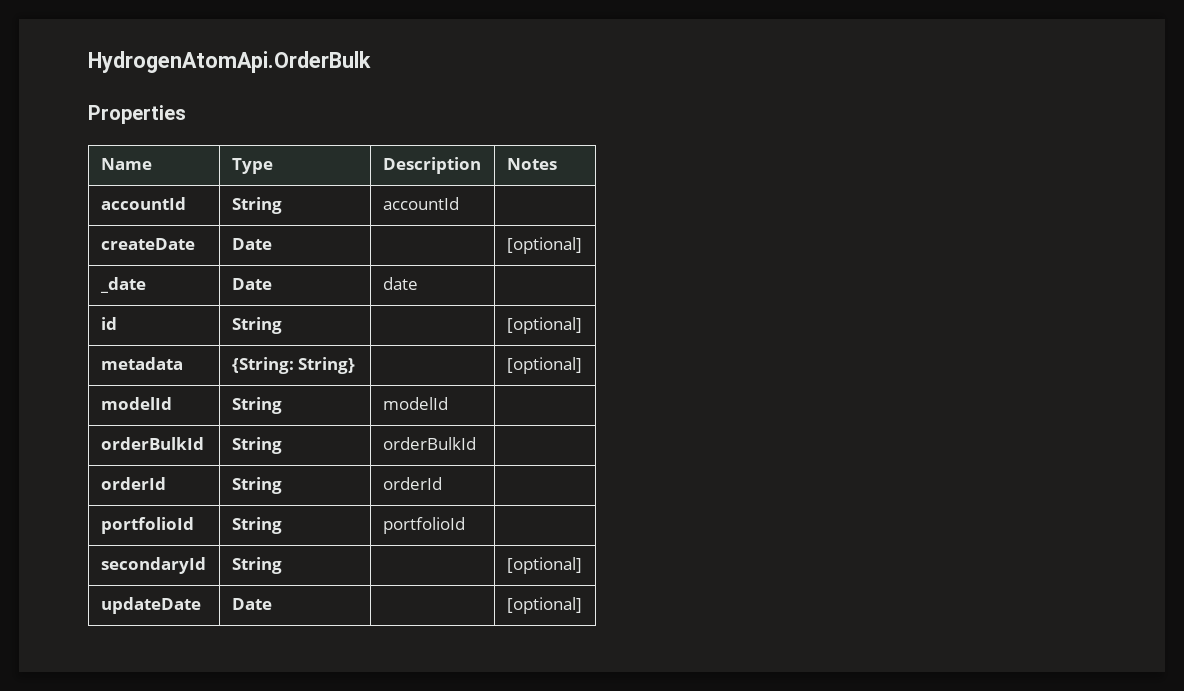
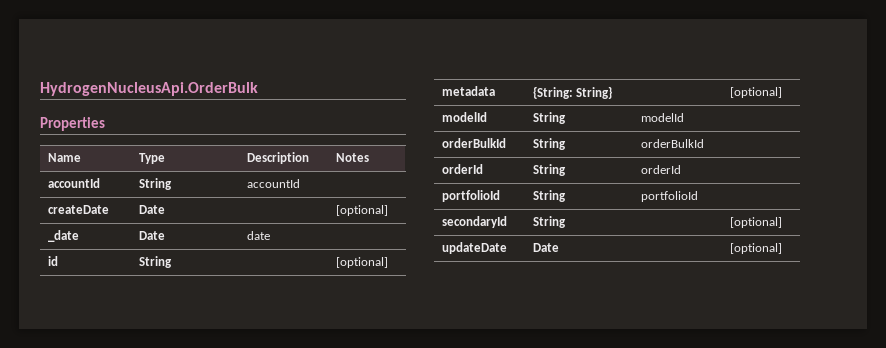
[88,51,371,73] HydrogenAtomApi.OrderBulk -> [40,82,258,96] HydrogenNucleusApi.OrderBulk

